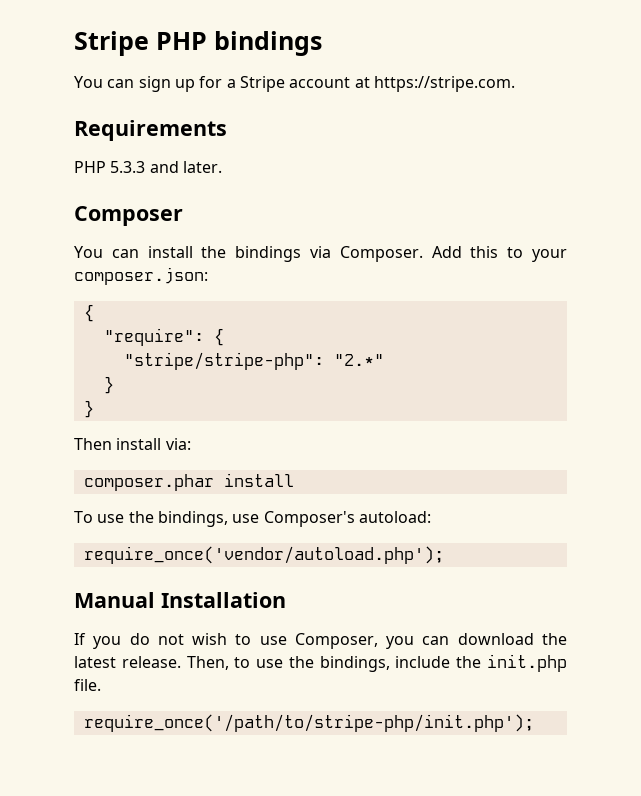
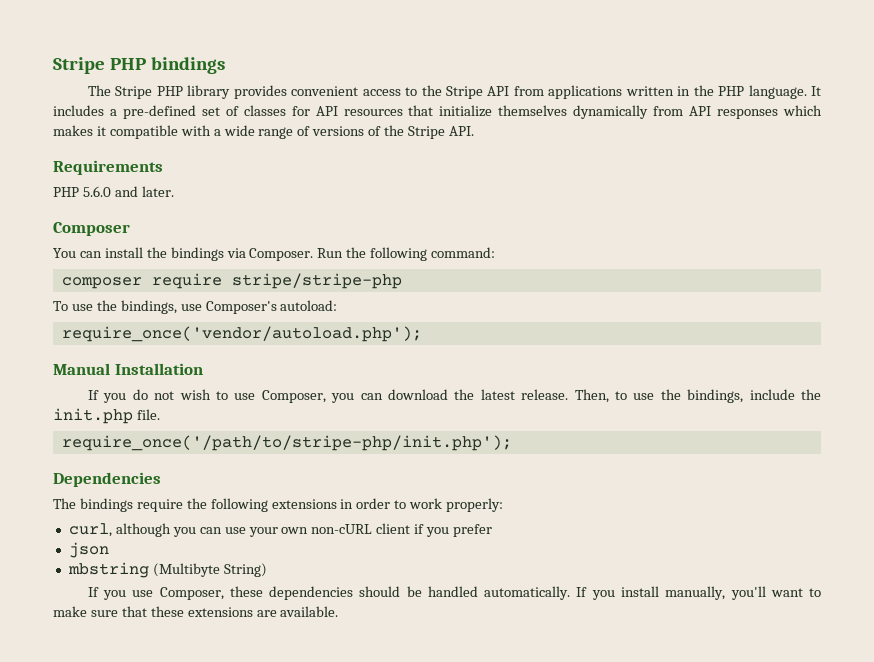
[74,76,515,92] You can sign up for a Stripe account at https://stripe.com. -> [87,85,821,99] [53,105,822,119] [53,125,474,139] The Stripe PHP library provides convenient access to the Stripe API from applications written in the PHP language. It includes a pre-defined set of classes for API resources that initialize themselves dynamically from API responses which makes it compatible with a wide range of versions of the Stripe API.
[110,161,146,173] 5.3.3 -> [82,186,111,197] 5.6.0
[431,246,567,262] [74,267,208,285] [83,304,94,322] [103,328,224,346] [123,352,384,370] [103,376,114,394] [83,400,94,418] [74,438,191,450] [83,473,294,491] Add this to your composer.json: // { // "require": { // "stripe/stripe-php": "2.*" // } // } // Then install via: // composer.phar install -> [317,247,496,261] [61,273,402,289] Run the following command: // composer require stripe/stripe-php
(534, 723) none -> [53,472,161,487] [53,498,504,512] [68,523,493,537] [68,542,109,558] [67,562,267,578] [87,586,822,600] [53,606,339,617] // Dependencies // The bindings require the following extensions in order to work properly: // curl, although you can use your own non-cURL client if you prefer // json // mbstring (Multibyte String) // If you use Composer, these dependencies should be handled automatically. If you install manually, you'll want to make sure that these extensions are available.

